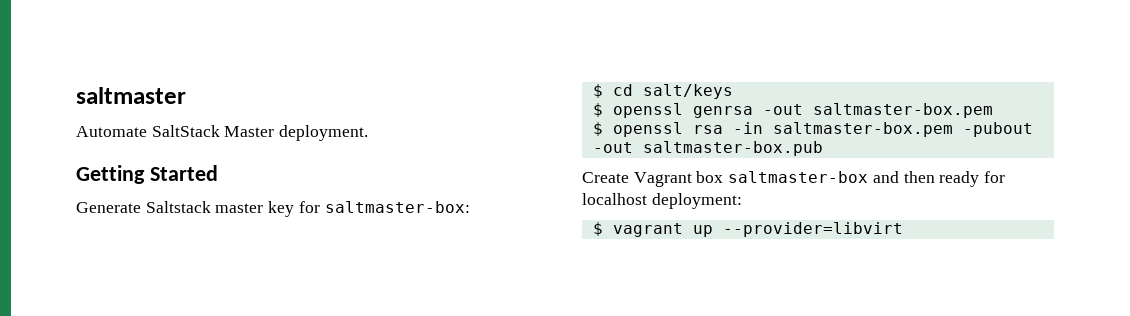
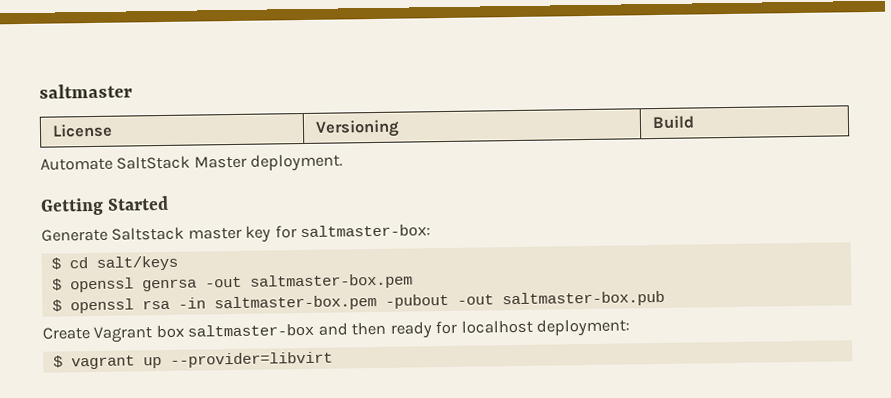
(186, 95) none -> [51,123,113,138] [314,119,400,138] [651,115,695,130] // License | Versioning | Build

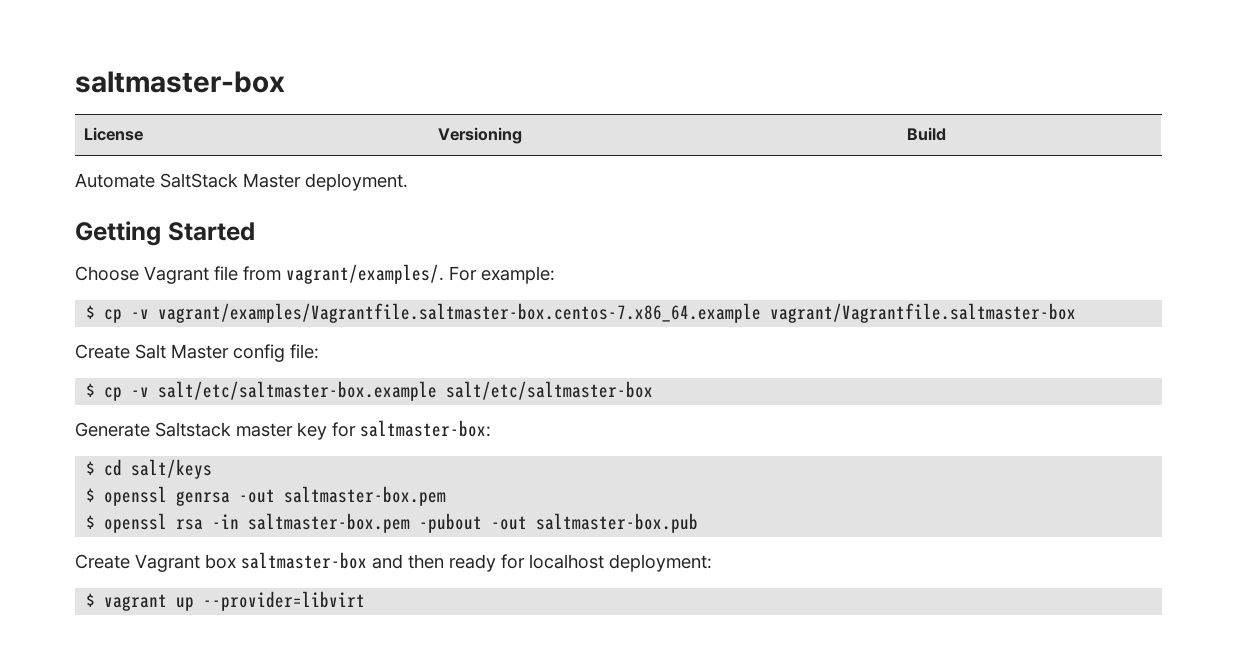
[39,83,133,99] saltmaster -> [75,71,285,93] saltmaster-box
(170, 203) none -> [75,264,555,284] [86,303,1077,323] [75,344,319,362] [86,381,654,401] // Choose Vagrant file from vagrant/examples/. For example: // $ cp -v vagrant/examples/Vagrantfile.saltmaster-box.centos-7.x86_64.example vagrant/Vagrantfile.saltmaster-box // Create Salt Master config file: // $ cp -v salt/etc/saltmaster-box.example salt/etc/saltmaster-box

